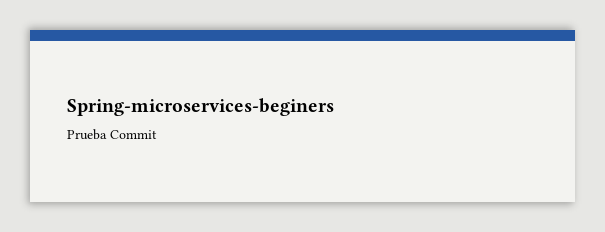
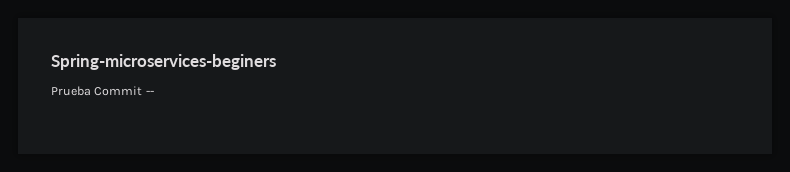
(157, 134) none -> [145,90,154,95] --

